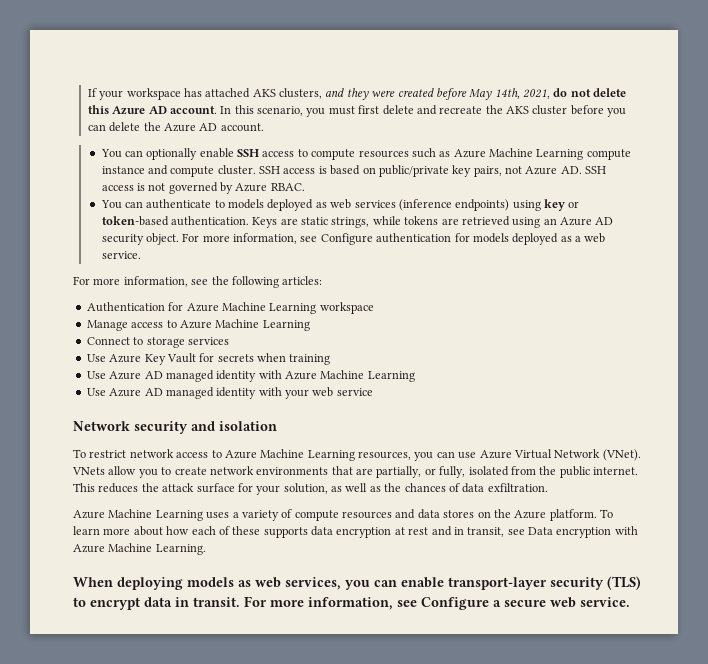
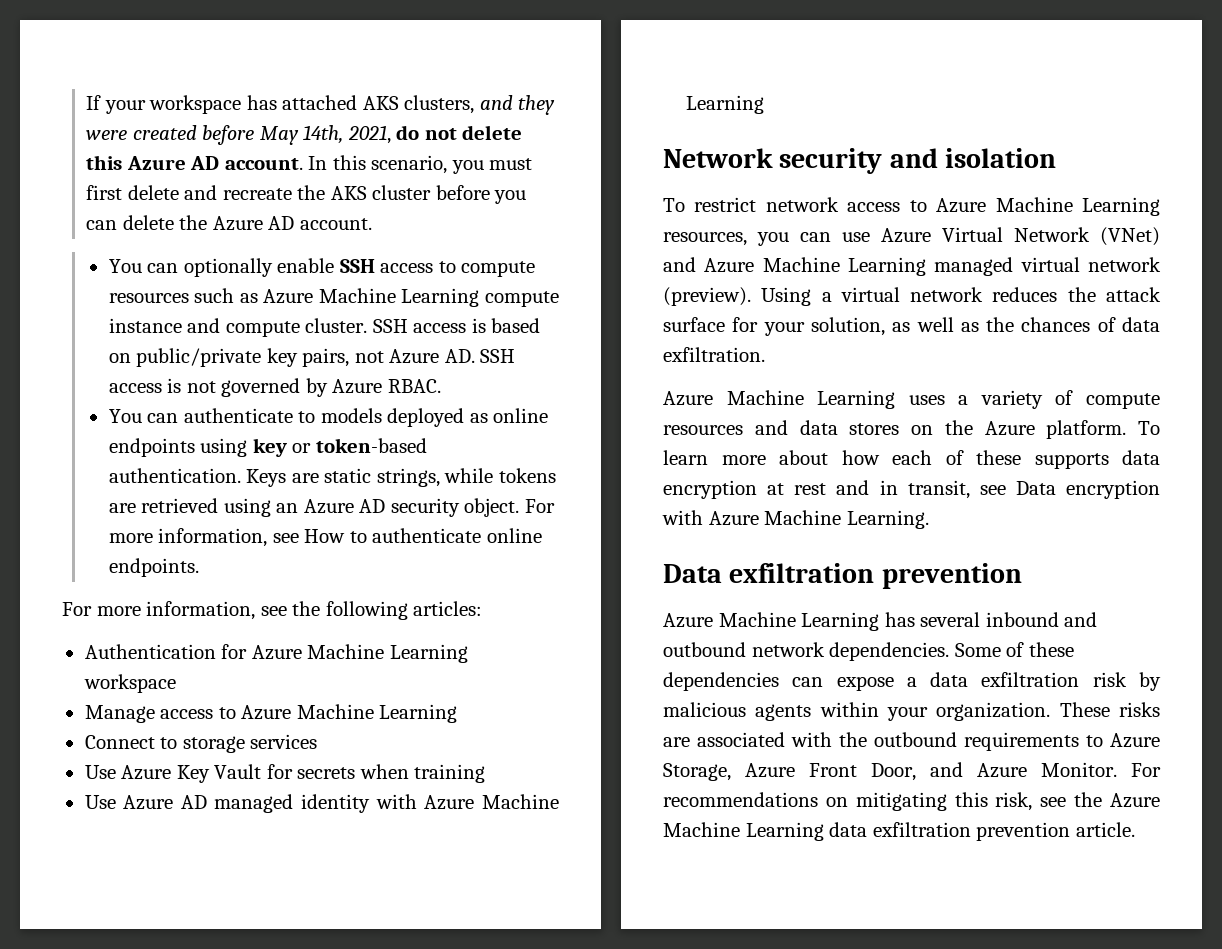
[330,199,510,211] web services (inference endpoints) -> [493,408,549,423] [108,438,195,457] online endpoints
[320,233,606,245] [101,251,141,259] Configure authentication for models deployed as a web service. -> [304,528,542,543] [108,558,199,577] How to authenticate online endpoints.
[86,387,373,399] // Use Azure AD managed identity with your web service -> (764, 104) none
[602,449,641,461] [72,466,638,478] [73,483,95,492] (VNet). VNets allow you to create network environments that are partially, or fully, isolated from the public internet. This -> [1100,227,1160,246] [663,257,1161,276] [663,287,984,306] (VNet) and Azure Machine Learning managed virtual network (preview). Using a virtual network
[73,576,641,590] [73,596,630,610] When deploying models as web services, you can enable transport-layer security (TLS) to encrypt data in transit. For more information, see Configure a secure web service. -> [663,563,1022,589] [663,612,1098,631] [663,642,1074,661] [663,672,1161,691] [663,702,1160,721] [663,732,1160,751] [663,762,1161,781] [663,792,1160,811] [663,822,1135,841] Data exfiltration prevention // Azure Machine Learning has several inbound and outbound network dependencies. Some of these dependencies can expose a data exfiltration risk by malicious agents within your organization. These risks are associated with the outbound requirements to Azure Storage, Azure Front Door, and Azure Monitor. For recommendations on mitigating this risk, see the Azure Machine Learning data exfiltration prevention article.

